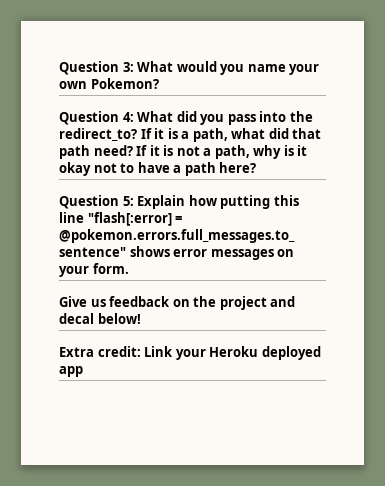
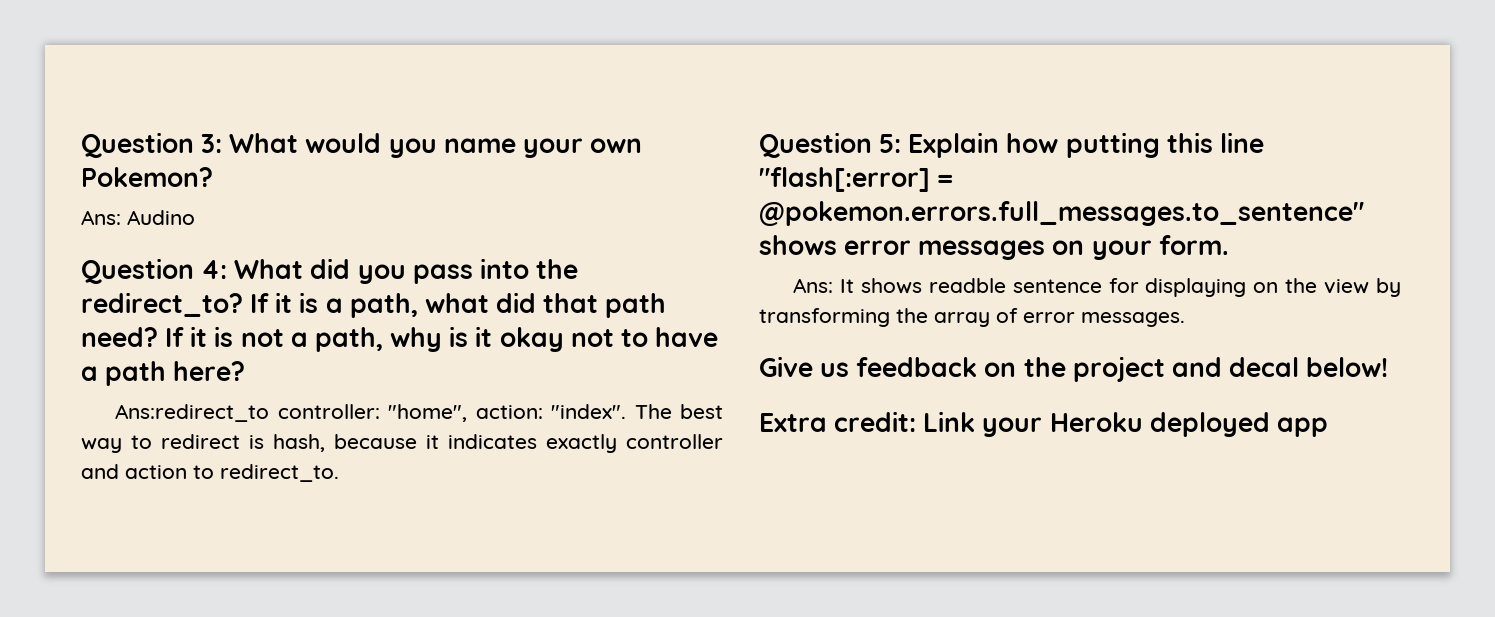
(159, 83) none -> [81,210,195,225] // Ans: Audino
(257, 167) none -> [115,404,723,422] [81,434,723,453] [81,464,339,482] // Ans:redirect_to controller: "home", action: "index". The best way to redirect is hash, because it indicates exactly controller and action to redirect_to.
(129, 268) none -> [793,278,1401,297] [759,308,1185,327] // Ans: It shows readble sentence for displaying on the view by transforming the array of error messages.

